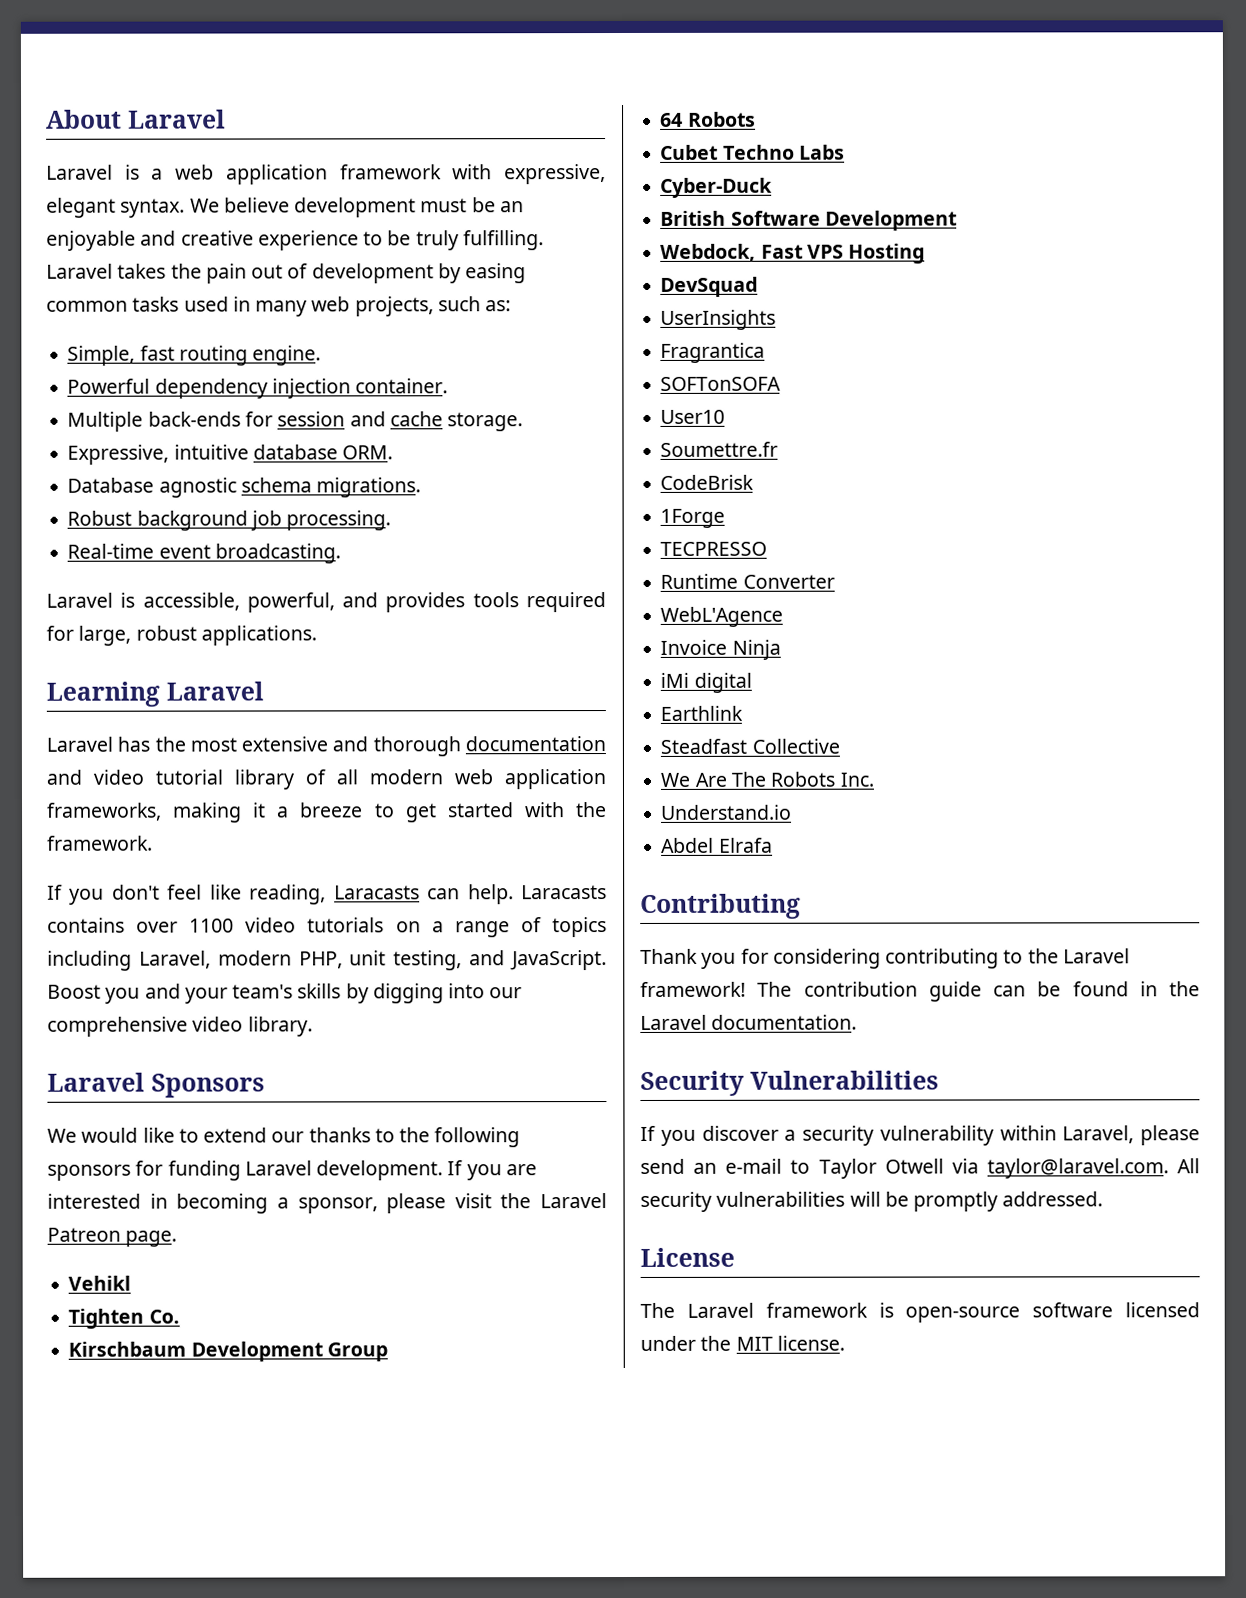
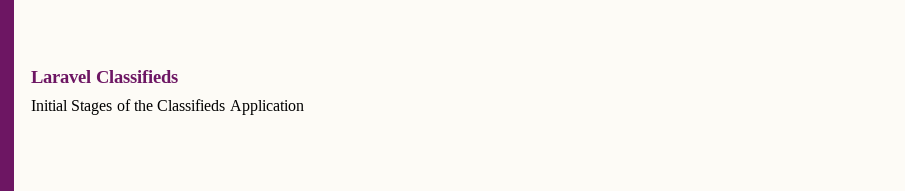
[46,109,226,129] [46,164,606,185] [46,197,524,218] [46,230,544,251] [46,263,527,284] [46,296,512,317] [67,345,322,366] [67,378,449,399] [67,411,524,432] [67,444,394,465] [67,477,422,498] [67,510,392,531] [67,543,341,564] [46,592,606,613] [46,625,317,646] [46,681,264,707] [46,736,606,757] [46,769,606,790] [47,802,607,823] [47,835,153,851] [47,884,607,905] [47,917,607,938] [47,950,607,971] [47,983,523,1004] [47,1016,313,1037] [47,1072,265,1098] [47,1127,521,1148] [47,1160,537,1181] [47,1193,607,1214] [47,1227,178,1247] [68,1275,132,1291] [68,1308,180,1329] [68,1341,388,1362] [660,111,756,127] [660,144,845,160] [660,177,774,198] [660,210,957,231] [660,243,926,264] [660,276,759,297] [660,309,777,330] [660,342,766,363] [660,376,782,391] [660,409,726,424] [660,441,779,457] [660,474,755,490] [660,508,726,528] [660,541,768,556] [660,573,835,589] [660,606,784,627] [660,639,781,660] [660,672,752,693] [660,705,744,721] [660,738,840,754] [660,771,874,787] [661,804,793,820] [661,837,773,853] [640,893,801,919] [640,948,1130,969] [640,981,1200,1002] [640,1014,858,1030] [640,1070,939,1096] [640,1125,1200,1146] [640,1158,1200,1179] [640,1191,1104,1212] [640,1247,735,1267] [640,1302,1200,1323] [640,1335,845,1351] About Laravel // Laravel is a web application framework with expressive, elegant syntax. We believe development must be an enjoyable and creative experience to be truly fulfilling. Laravel takes the pain out of development by easing common tasks used in many web projects, such as: // Simple, fast routing engine. // Powerful dependency injection container. // Multiple back-ends for session and cache storage. // Expressive, intuitive database ORM. // Database agnostic schema migrations. // Robust background job processing. // Real-time event broadcasting. // Laravel is accessible, powerful, and provides tools required for large, robust applications. // Learning Laravel // Laravel has the most extensive and thorough documentation and video tutorial library of all modern web application frameworks, making it a breeze to get started with the framework. // If you don't feel like reading, Laracasts can help. Laracasts contains over 1100 video tutorials on a range of topics including Laravel, modern PHP, unit testing, and JavaScript. Boost you and your team's skills by digging into our comprehensive video library. // Laravel Sponsors // We would like to extend our thanks to the following sponsors for funding Laravel development. If you are interested in becoming a sponsor, please visit the Laravel Patreon page. // Vehikl // Tighten Co. // Kirschbaum Development Group // 64 Robots // Cubet Techno Labs // Cyber-Duck // British Software Development // Webdock, Fast VPS Hosting // DevSquad // UserInsights // Fragrantica // SOFTonSOFA // User10 // Soumettre.fr // CodeBrisk // 1Forge // TECPRESSO // Runtime Converter // WebL'Agence // Invoice Ninja // iMi digital // Earthlink // Steadfast Collective // We Are The Robots Inc. // Understand.io // Abdel Elrafa // Contributing // Thank you for considering contributing to the Laravel framework! The contribution guide can be found in the Laravel documentation. // Security Vulnerabilities // If you discover a security vulnerability within Laravel, please send an e-mail to Taylor Otwell via taylor@laravel.com. All security vulnerabilities will be promptly addressed. // License // The Laravel framework is open-source software licensed under the MIT license. -> [31,70,178,83] [31,99,304,115] Laravel Classifieds // Initial Stages of the Classifieds Application

